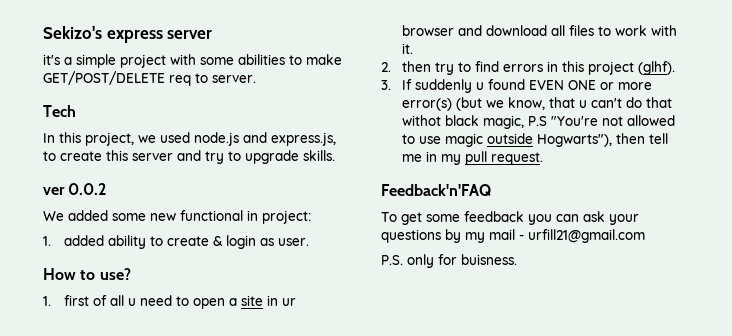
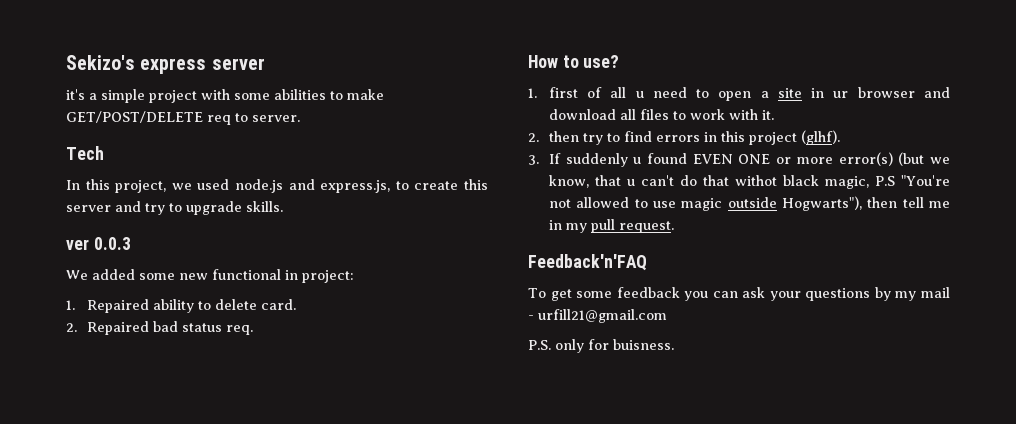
[68,183,107,195] 0.0.2 -> [93,237,131,250] 0.0.3
[64,235,105,246] added -> [86,299,149,313] Repaired
[167,235,310,249] create & login as user. -> [214,299,296,310] [66,321,253,335] delete card. // 2. Repaired bad status req.

